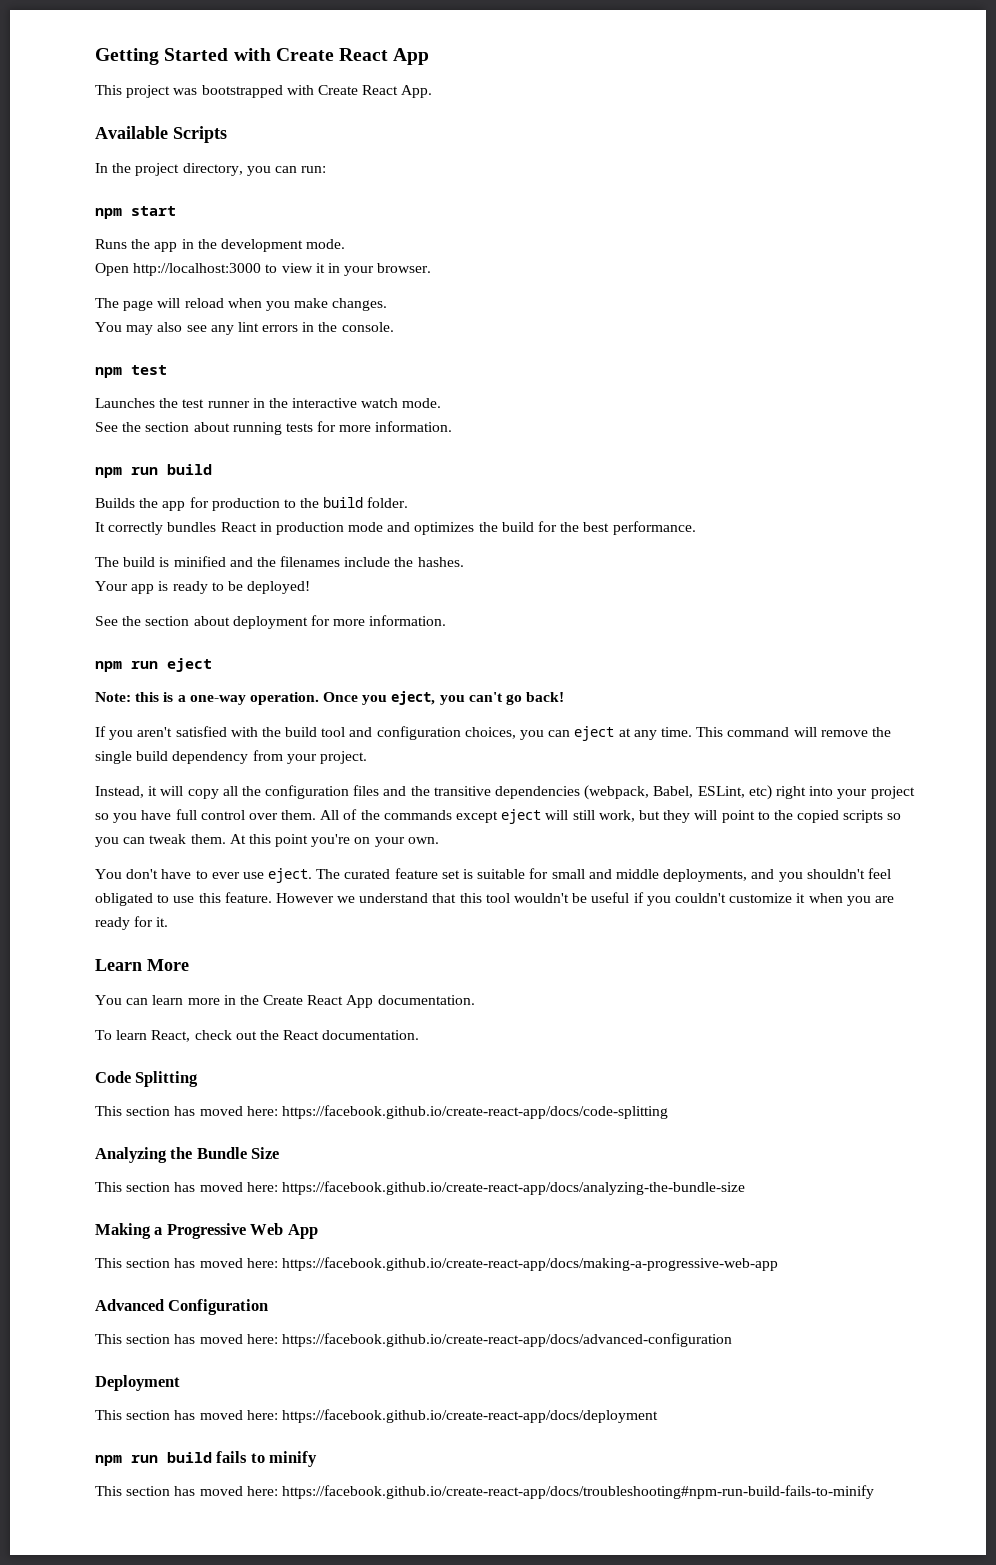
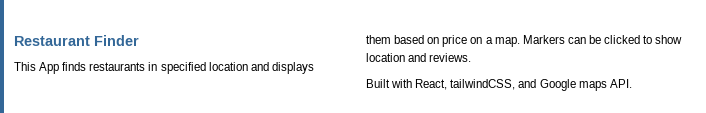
[95,48,430,65] [95,85,433,98] [95,126,227,143] [95,163,327,176] [95,206,176,219] [95,239,346,252] [95,263,432,276] [95,298,388,311] [95,322,394,335] [95,365,167,378] [95,398,442,408] [95,421,453,435] [95,464,212,478] [95,497,409,511] [95,521,696,535] [95,556,464,567] [95,581,311,594] [95,615,447,629] [95,658,212,672] [95,691,565,705] [95,726,891,741] [95,750,367,764] [95,785,915,800] [95,809,902,824] [95,834,439,847] [95,868,891,883] [95,892,894,906] [95,916,169,930] [95,959,189,971] [95,995,475,1008] [95,1030,420,1042] [95,1071,199,1087] [95,1105,668,1119] [95,1147,280,1163] [95,1181,745,1195] [95,1223,318,1239] [95,1257,778,1271] [95,1299,269,1315] [95,1333,732,1347] [95,1375,180,1391] [95,1409,658,1423] [95,1451,318,1467] [95,1485,874,1499] Getting Started with Create React App // This project was bootstrapped with Create React App. // Available Scripts // In the project directory, you can run: // npm start // Runs the app in the development mode. // Open http://localhost:3000 to view it in your browser. // The page will reload when you make changes. // You may also see any lint errors in the console. // npm test // Launches the test runner in the interactive watch mode. // See the section about running tests for more information. // npm run build // Builds the app for production to the build folder. // It correctly bundles React in production mode and optimizes the build for the best performance. // The build is minified and the filenames include the hashes. // Your app is ready to be deployed! // See the section about deployment for more information. // npm run eject // Note: this is a one-way operation. Once you eject, you can't go back! // If you aren't satisfied with the build tool and configuration choices, you can eject at any time. This command will remove the single build dependency from your project. // Instead, it will copy all the configuration files and the transitive dependencies (webpack, Babel, ESLint, etc) right into your project so you have full control over them. All of the commands except eject will still work, but they will point to the copied scripts so you can tweak them. At this point you're on your own. // You don't have to ever use eject. The curated feature set is suitable for small and middle deployments, and you shouldn't feel obligated to use this feature. However we understand that this tool wouldn't be useful if you couldn't customize it when you are ready for it. // Learn More // You can learn more in the Create React App documentation. // To learn React, check out the React documentation. // Code Splitting // This section has moved here: https://facebook.github.io/create-react-app/docs/code-splitting // Analyzing the Bundle Size // This section has moved here: https://facebook.github.io/create-react-app/docs/analyzing-the-bundle-size // Making a Progressive Web App // This section has moved here: https://facebook.github.io/create-react-app/docs/making-a-progressive-web-app // Advanced Configuration // This section has moved here: https://facebook.github.io/create-react-app/docs/advanced-configuration // Deployment // This section has moved here: https://facebook.github.io/create-react-app/docs/deployment // npm run build fails to minify // This section has moved here: https://facebook.github.io/create-react-app/docs/troubleshooting#npm-run-build-fails-to-minify -> [14,35,139,46] [14,62,314,74] [366,35,683,47] [366,53,472,62] [366,79,632,91] Restaurant Finder // This App finds restaurants in specified location and displays them based on price on a map. Markers can be clicked to show location and reviews. // Built with React, tailwindCSS, and Google maps API.

